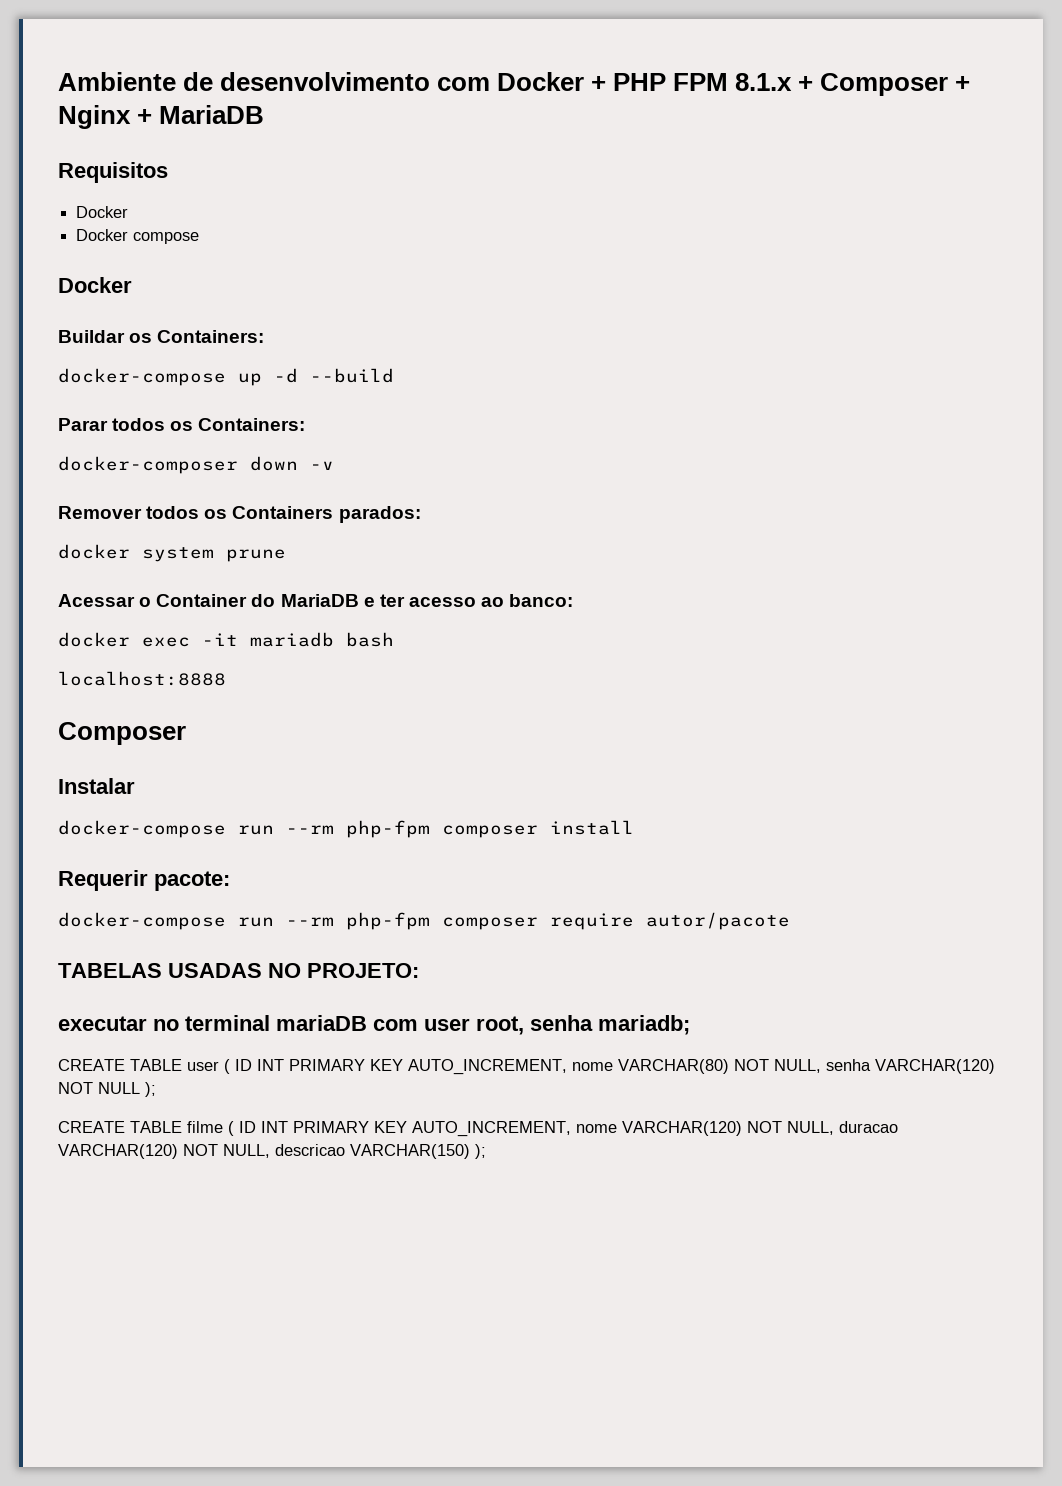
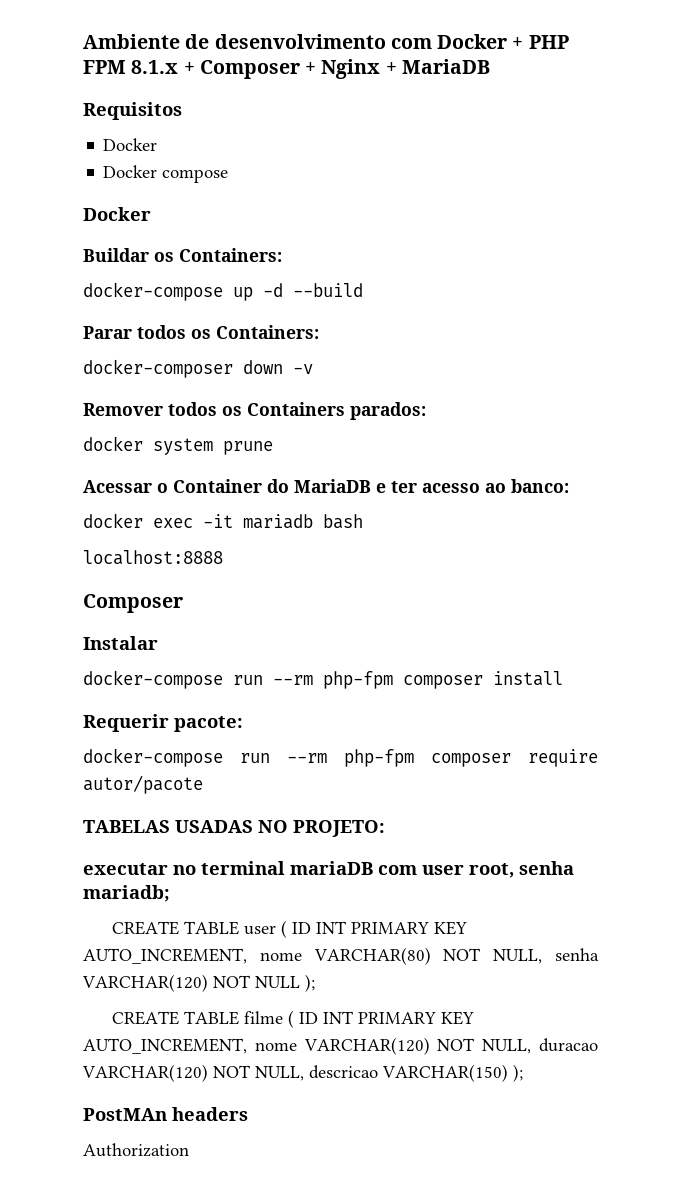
(486, 1151) none -> [83,1107,248,1121] [83,1143,189,1157] // PostMAn headers // Authorization

